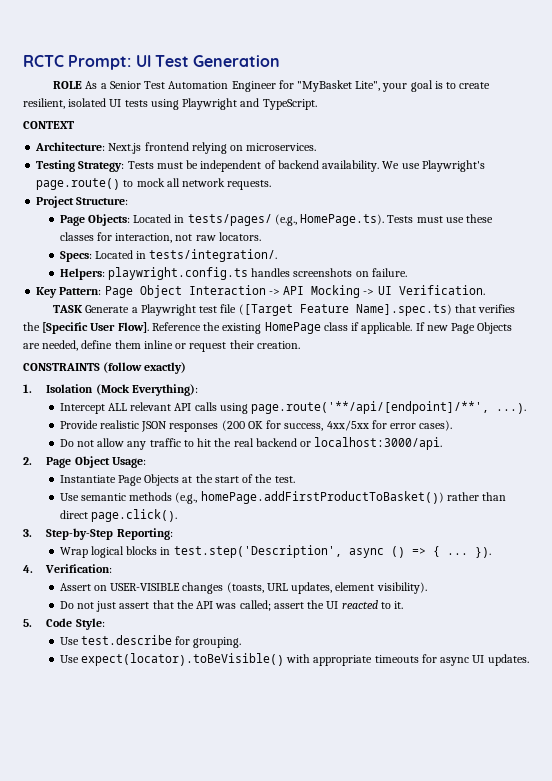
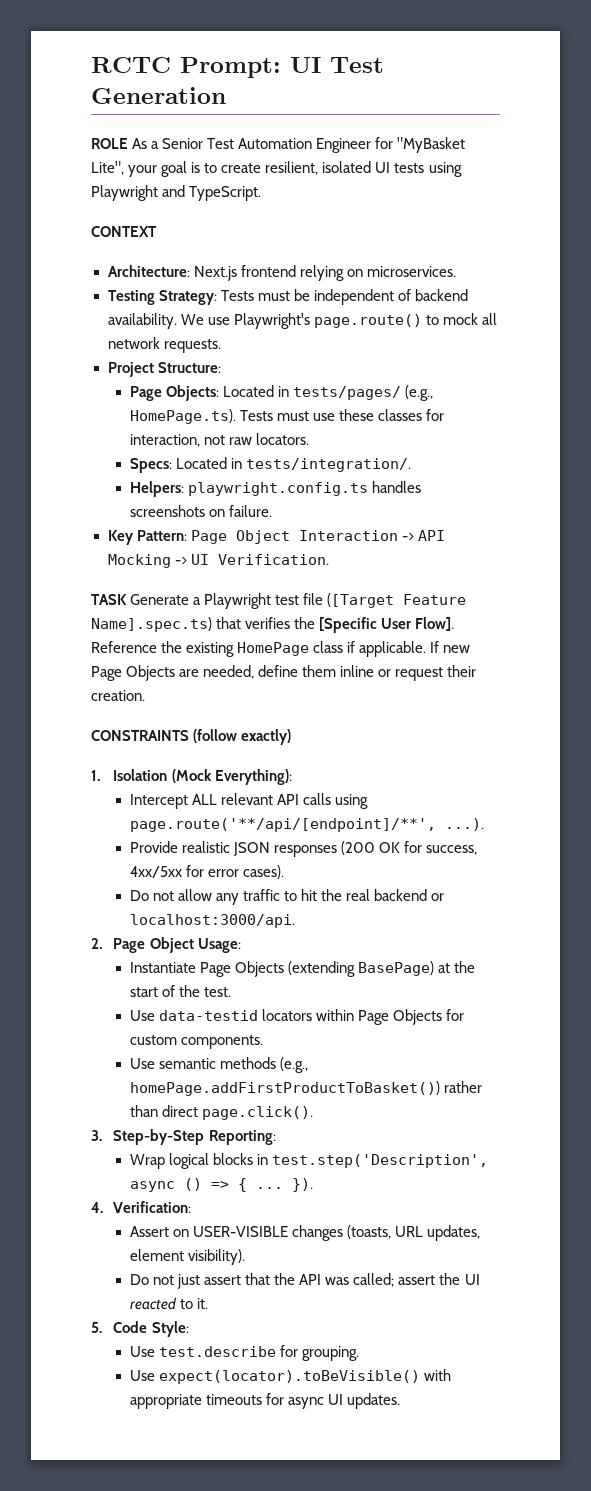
(180, 480) none -> [288,961,435,977] (extending BasePage)
(295, 479) none -> [129,1009,465,1025] [129,1035,264,1049] // Use data-testid locators within Page Objects for custom components.

